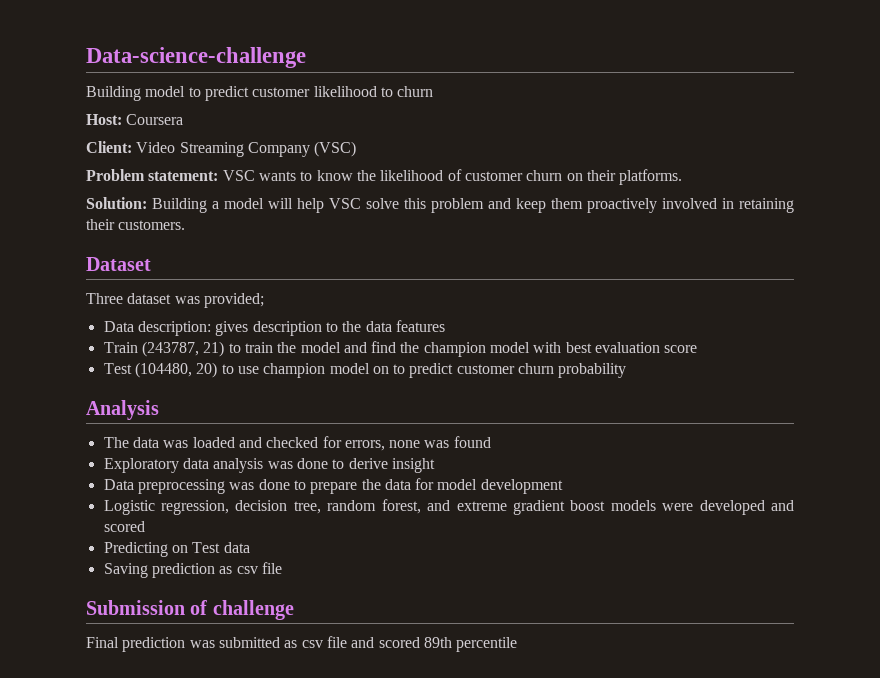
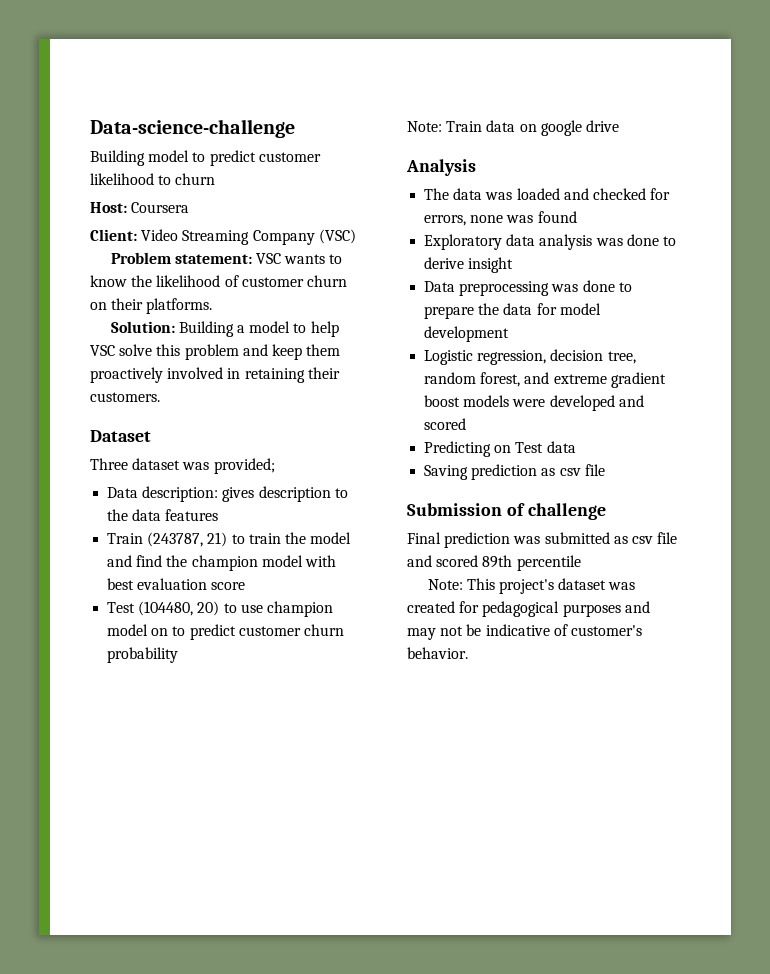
[268,198,293,209] will -> [293,323,307,333] to
(627, 370) none -> [407,120,619,136] // Note: Train data on google drive
(518, 644) none -> [427,578,636,594] [407,601,650,617] [407,624,642,640] [407,647,468,659] // Note: This project's dataset was created for pedagogical purposes and may not be indicative of customer's behavior.

